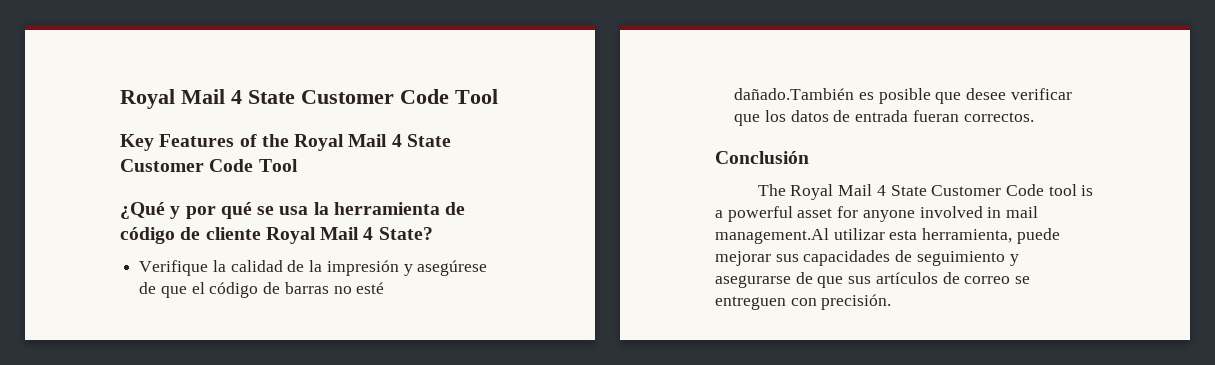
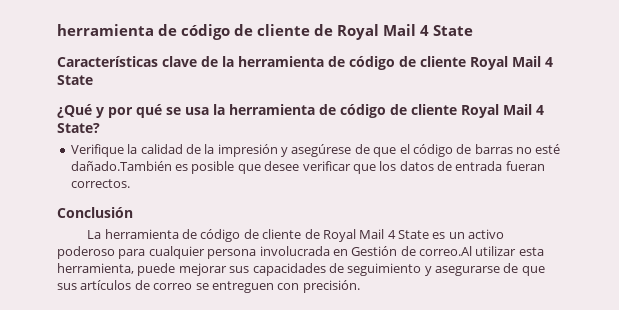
[120,89,498,109] [120,134,451,151] [120,159,298,172] Royal Mail 4 State Customer Code Tool // Key Features of the Royal Mail 4 State Customer Code Tool -> [57,24,473,40] [57,56,553,70] [57,75,93,85] herramienta de código de cliente de Royal Mail 4 State // Características clave de la herramienta de código de cliente Royal Mail 4 State
[757,184,1094,200] [715,206,1039,222] [715,228,829,244] The Royal Mail 4 State Customer Code tool is a powerful asset for anyone involved in mail management.Al -> [87,229,505,242] [57,246,472,259] La herramienta de código de cliente de Royal Mail 4 State es un activo poderoso para cualquier persona involucrada en Gestión de correo.Al

